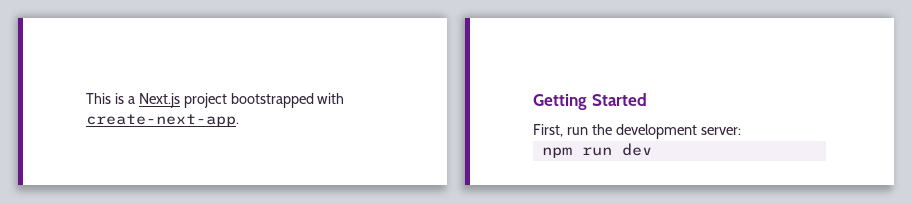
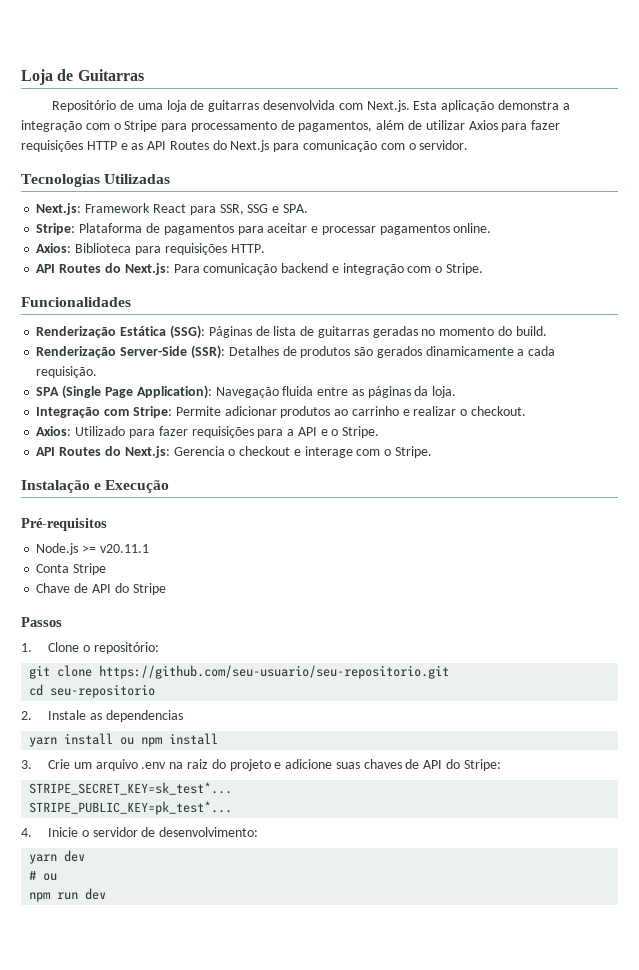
[86,93,345,108] [86,114,239,127] [533,93,647,110] [533,124,741,139] This is a Next.js project bootstrapped with create-next-app. // Getting Started // First, run the development server: -> [21,69,144,85] [52,100,570,112] [21,120,561,132] [21,140,469,152] [21,174,171,187] [36,203,308,215] [36,223,492,235] [36,243,265,255] [36,263,483,275] [21,297,131,307] [36,325,547,339] [36,345,556,359] [36,366,98,378] [36,385,457,399] [36,406,526,418] [36,426,380,438] [36,446,432,458] [21,480,170,493] [21,518,107,531] [36,543,149,555] [36,563,107,575] [36,583,166,595] [21,617,62,627] [21,642,159,654] [29,665,450,679] [29,684,156,698] [21,710,183,722] [29,733,219,747] [21,759,501,771] [29,782,233,795] [29,801,233,815] [21,827,259,837] [29,850,86,864] [29,870,58,881] Loja de Guitarras // Repositório de uma loja de guitarras desenvolvida com Next.js. Esta aplicação demonstra a integração com o Stripe para processamento de pagamentos, além de utilizar Axios para fazer requisições HTTP e as API Routes do Next.js para comunicação com o servidor. // Tecnologias Utilizadas // Next.js: Framework React para SSR, SSG e SPA. // Stripe: Plataforma de pagamentos para aceitar e processar pagamentos online. // Axios: Biblioteca para requisições HTTP. // API Routes do Next.js: Para comunicação backend e integração com o Stripe. // Funcionalidades // Renderização Estática (SSG): Páginas de lista de guitarras geradas no momento do build. // Renderização Server-Side (SSR): Detalhes de produtos são gerados dinamicamente a cada requisição. // SPA (Single Page Application): Navegação fluida entre as páginas da loja. // Integração com Stripe: Permite adicionar produtos ao carrinho e realizar o checkout. // Axios: Utilizado para fazer requisições para a API e o Stripe. // API Routes do Next.js: Gerencia o checkout e interage com o Stripe. // Instalação e Execução // Pré-requisitos // Node.js >= v20.11.1 // Conta Stripe // Chave de API do Stripe // Passos // 1. Clone o repositório: // git clone https://github.com/seu-usuario/seu-repositorio.git // cd seu-repositorio // 2. Instale as dependencias // yarn install ou npm install // 3. Crie um arquivo .env na raiz do projeto e adicione suas chaves de API do Stripe: // STRIPE_SECRET_KEY=sk_test*... // STRIPE_PUBLIC_KEY=pk_test*... // 4. Inicie o servidor de desenvolvimento: // yarn dev // # ou

